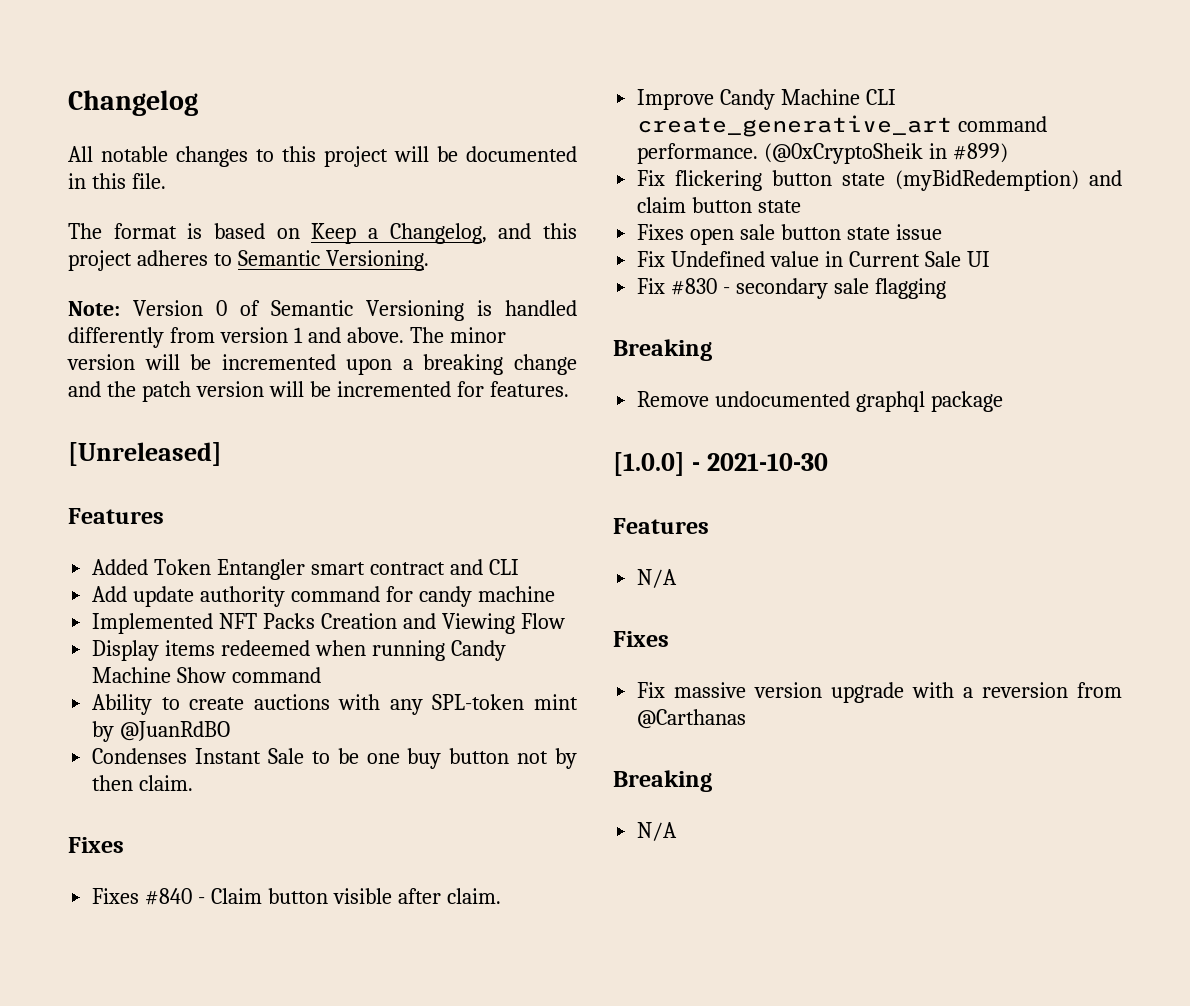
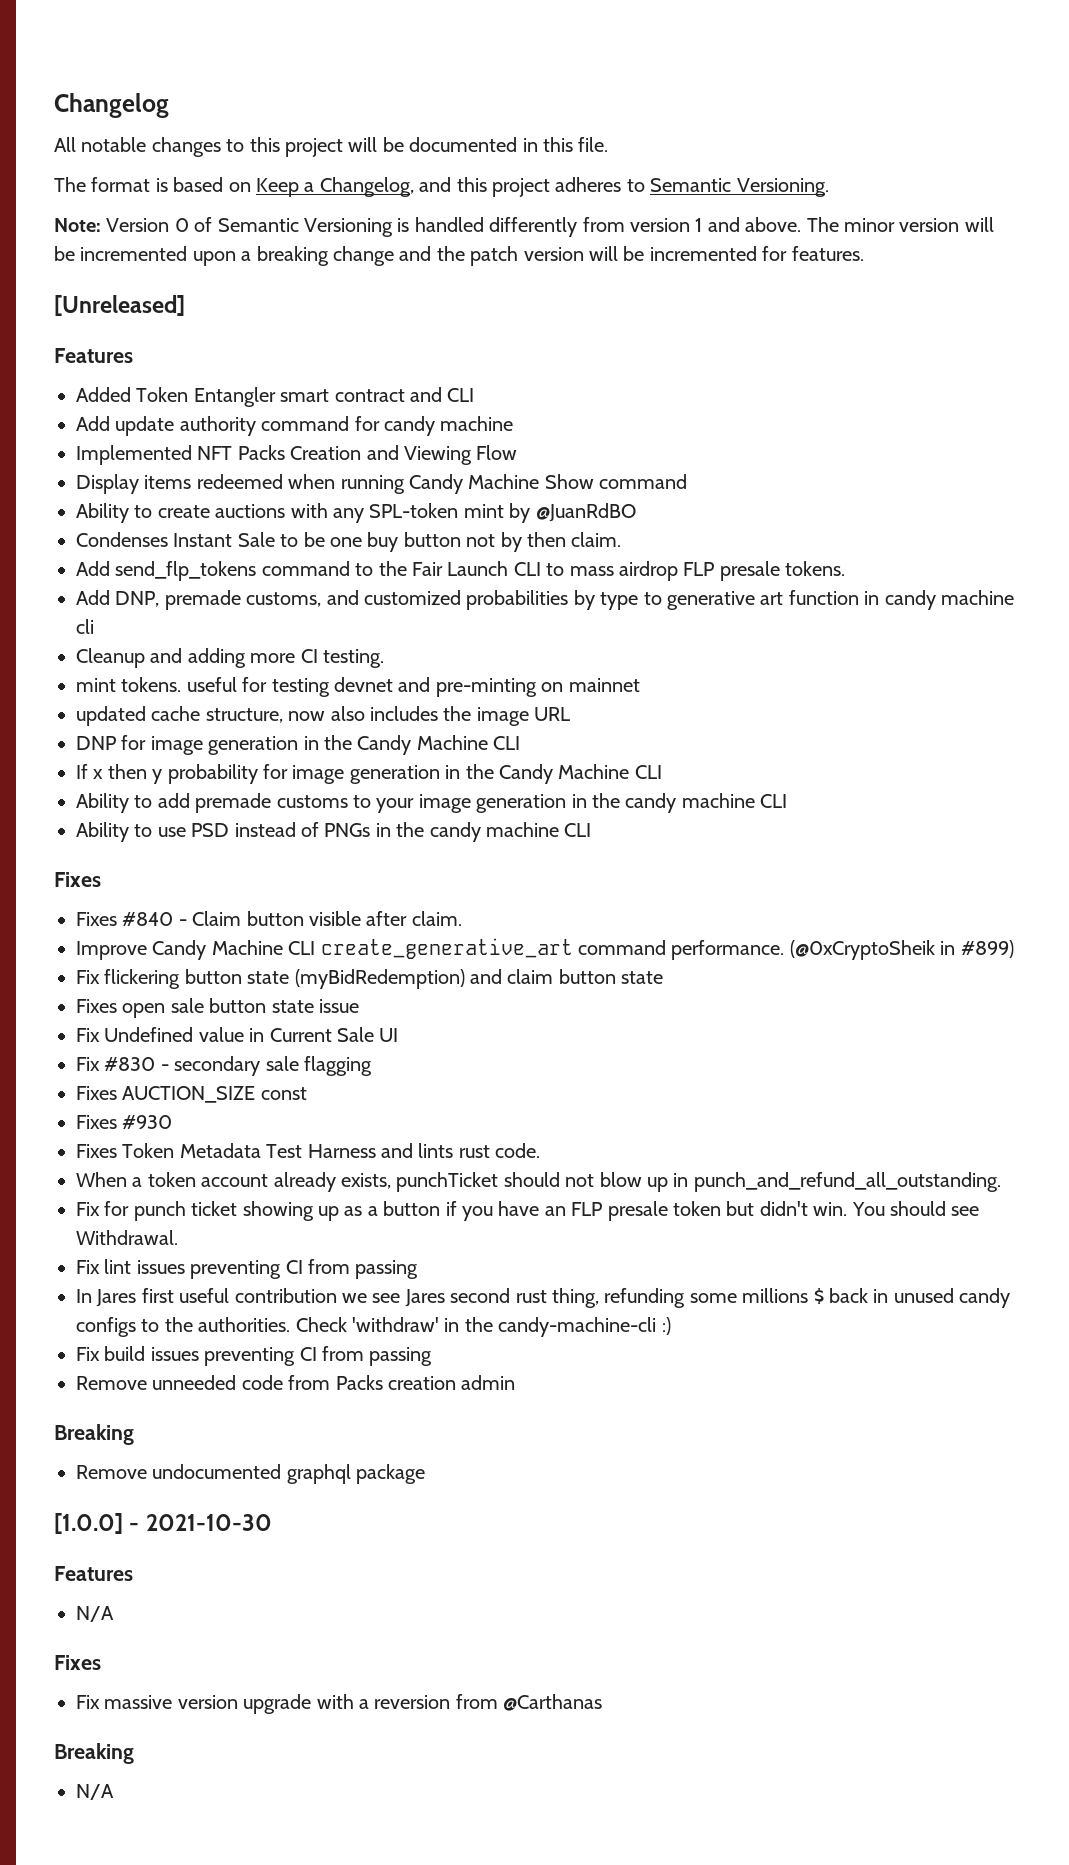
(194, 783) none -> [76,561,846,581] [76,590,1014,610] [76,619,94,634] [76,648,384,668] [76,677,640,697] [76,706,571,726] [76,735,521,755] [76,764,662,784] [76,793,788,813] [76,822,592,842] // Add send_flp_tokens command to the Fair Launch CLI to mass airdrop FLP presale tokens. // Add DNP, premade customs, and customized probabilities by type to generative art function in candy machine cli // Cleanup and adding more CI testing. // mint tokens. useful for testing devnet and pre-minting on mainnet // updated cache structure, now also includes the image URL // DNP for image generation in the Candy Machine CLI // If x then y probability for image generation in the Candy Machine CLI // Ability to add premade customs to your image generation in the candy machine CLI // Ability to use PSD instead of PNGs in the candy machine CLI
(946, 288) none -> [76,1086,307,1103] [76,1115,173,1129] [76,1143,541,1158] [76,1172,1001,1192] [76,1201,980,1221] [76,1230,178,1245] [76,1259,419,1279] [76,1288,1011,1308] [76,1317,671,1337] [76,1346,433,1366] [76,1375,516,1390] // Fixes AUCTION_SIZE const // Fixes #930 // Fixes Token Metadata Test Harness and lints rust code. // When a token account already exists, punchTicket should not blow up in punch_and_refund_all_outstanding. // Fix for punch ticket showing up as a button if you have an FLP presale token but didn't win. You should see Withdrawal. // Fix lint issues preventing CI from passing // In Jares first useful contribution we see Jares second rust thing, refunding some millions $ back in unused candy configs to the authorities. Check 'withdraw' in the candy-machine-cli :) // Fix build issues preventing CI from passing // Remove unneeded code from Packs creation admin

